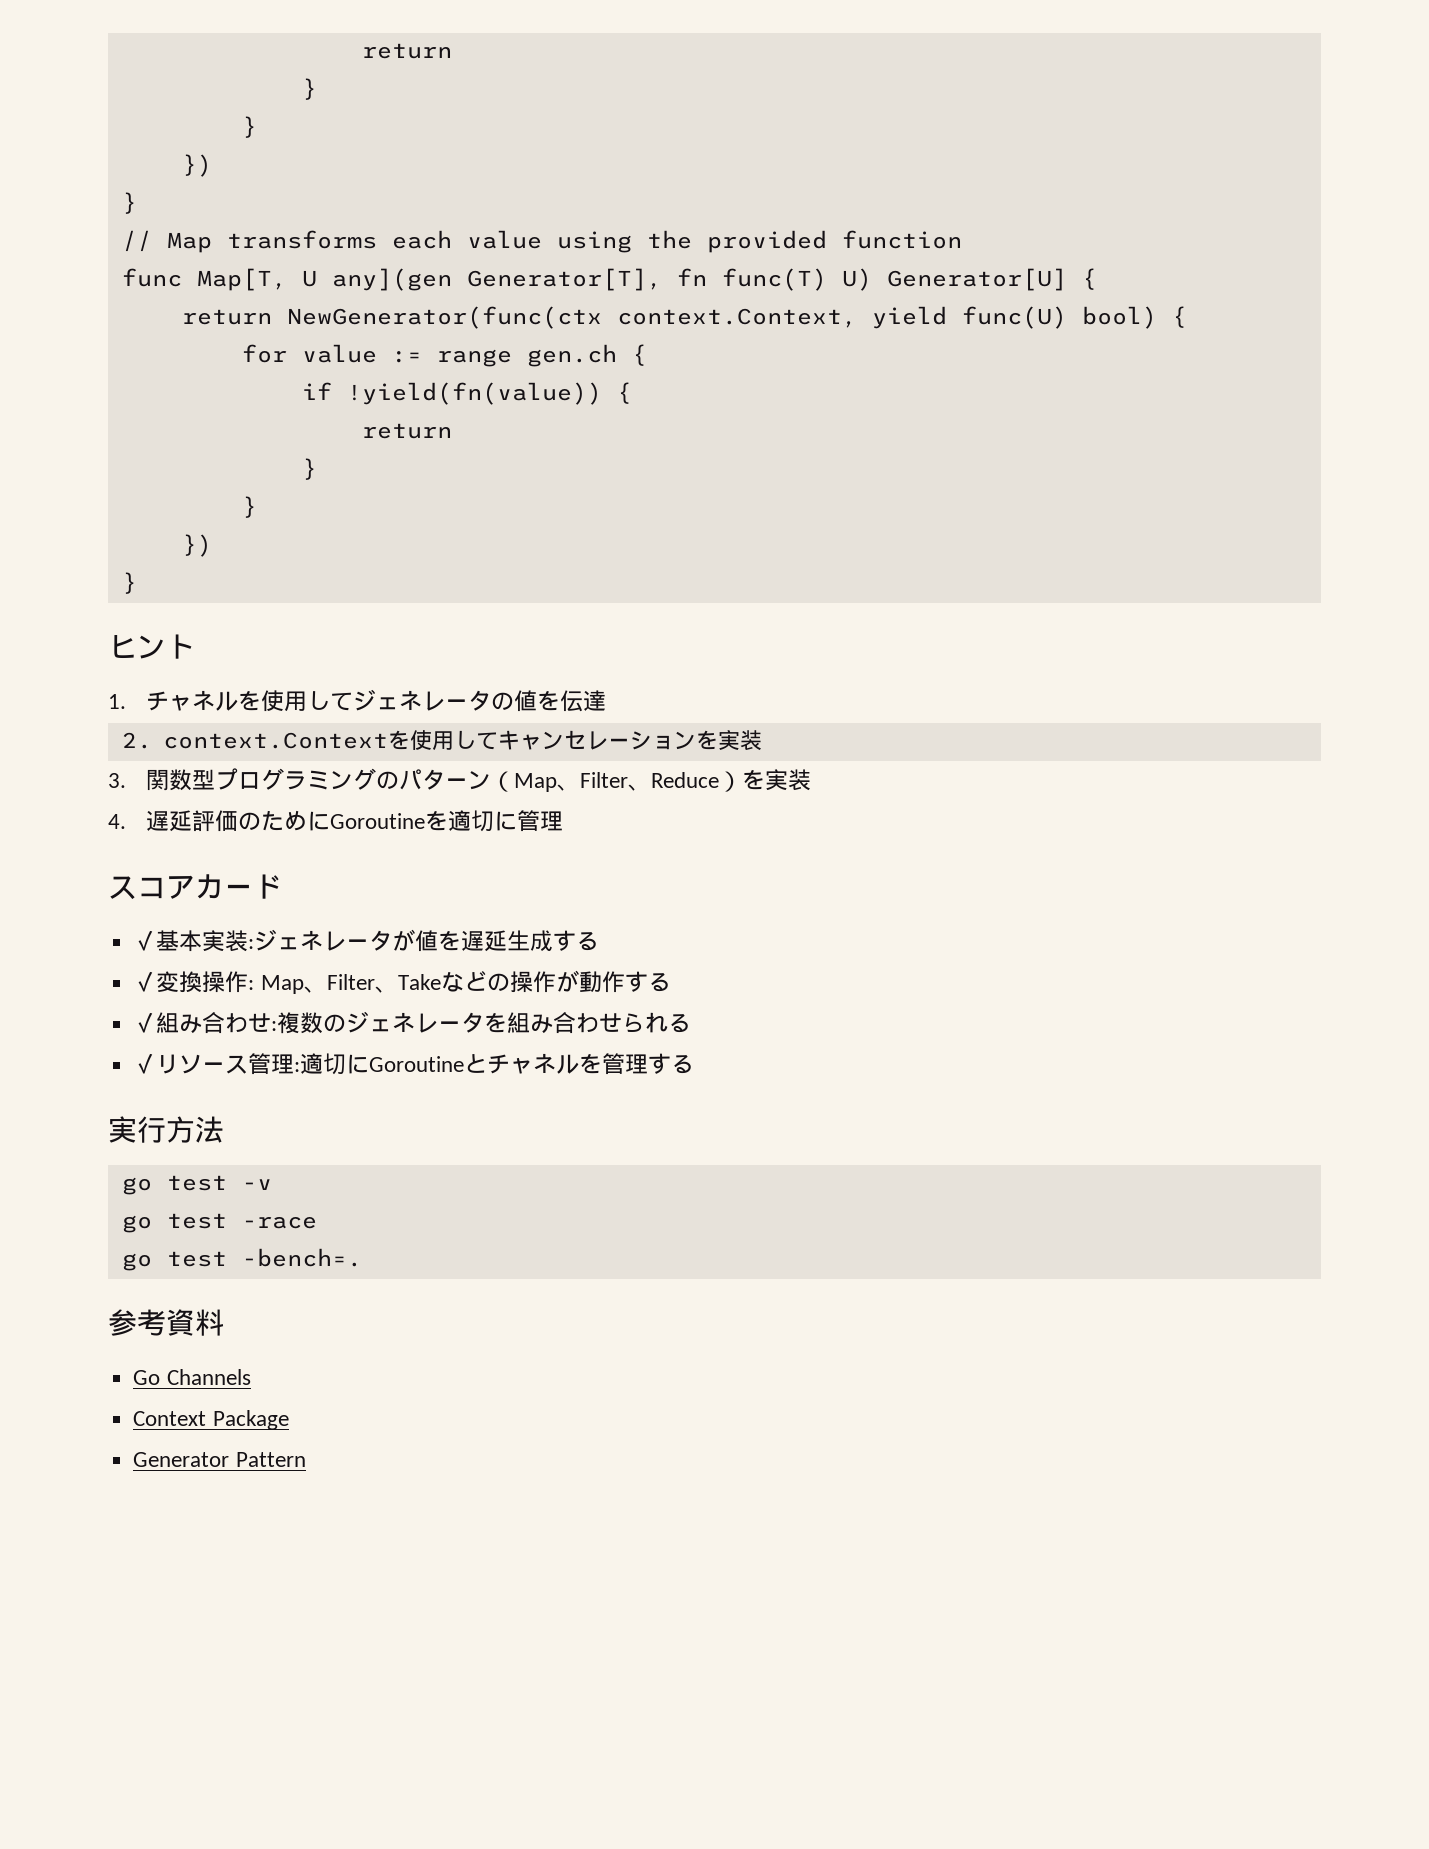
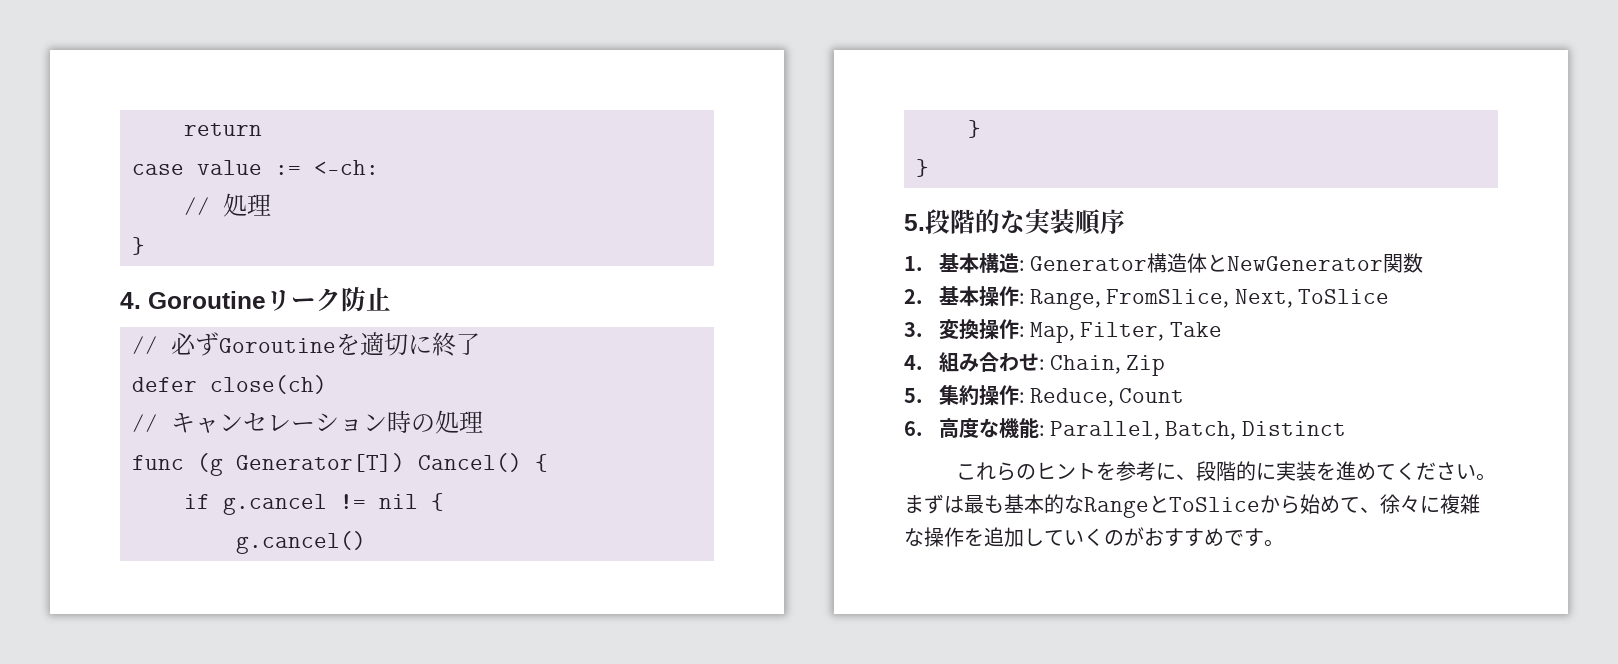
[361,43,452,59] [301,78,317,100] [241,116,257,138] [181,154,212,177] [121,192,137,214] [121,230,962,253] [121,268,1097,291] [181,306,1187,329] [241,344,647,367] [301,382,632,405] [361,423,452,439] [301,458,317,480] [241,496,257,518] [181,534,212,557] [121,572,137,594] [108,634,195,659] [108,689,607,712] [121,730,499,750] return // } // } // }) // } // // Map transforms each value using the provided function // func Map[T, U any](gen Generator[T], fn func(T) U) Generator[U] { // return NewGenerator(func(ctx context.Context, yield func(U) bool) { // for value := range gen.ch { // if !yield(fn(value)) { // return // } // } // }) // } // ヒント // 1.チャネルを使用してジェネレータの値を伝達 // 2. context.Contextを使用して -> [184,123,262,136] [132,160,379,175] [184,193,271,217] [132,237,145,255] [120,287,391,312] [132,332,480,357] [132,375,327,394] [132,414,158,432] return // case value := <-ch: // // 処理 // } // 4. Goroutineリーク防止 // // 必ずGoroutineを適切に終了 // defer close(ch) // //
[696,730,763,751] [108,768,812,792] [108,810,564,832] [108,874,282,900] [133,929,600,952] [133,970,671,994] [133,1011,692,1034] [133,1053,695,1075] [108,1116,224,1143] [121,1175,272,1195] [121,1213,317,1233] [121,1248,362,1271] [108,1309,224,1336] [133,1369,251,1385] [133,1410,289,1430] [133,1452,306,1467] を実装 // 3.関数型プログラミングのパターン（Map、Filter、Reduce）を実装 // 4.遅延評価のためにGoroutineを適切に管理 // スコアカード // ✓基本実装:ジェネレータが値を遅延生成する // ✓変換操作: Map、Filter、Takeなどの操作が動作する // ✓組み合わせ:複数のジェネレータを組み合わせられる // ✓リソース管理:適切にGoroutineとチャネルを管理する // 実行方法 // go test -v // go test -race // go test -bench=. // 参考資料 // Go Channels // Context Package // Generator Pattern -> [387,410,483,434] [132,453,548,476] [184,493,444,515] [236,531,366,554] [968,120,981,138] [916,159,929,177] [904,209,1125,235] [904,253,1423,273] [904,286,1390,310] [904,319,1222,343] [904,352,1166,376] [904,385,1185,407] [904,418,1346,440] [955,461,1496,481] [904,494,1480,518] [904,527,1284,547] 時の処理 // func (g Generator[T]) Cancel() { // if g.cancel != nil { // g.cancel() // } // } // 5.段階的な実装順序 // 1.基本構造: Generator構造体とNewGenerator関数 // 2.基本操作: Range, FromSlice, Next, ToSlice // 3.変換操作: Map, Filter, Take // 4.組み合わせ: Chain, Zip // 5.集約操作: Reduce, Count // 6.高度な機能: Parallel, Batch, Distinct // これらのヒントを参考に、段階的に実装を進めてください。まずは最も基本的なRangeとToSliceから始めて、徐々に複雑な操作を追加していくのがおすすめです。

